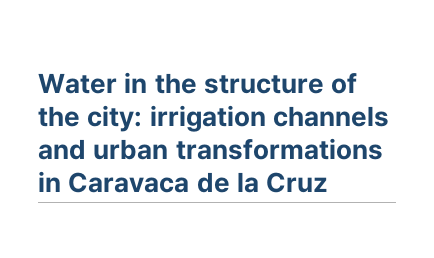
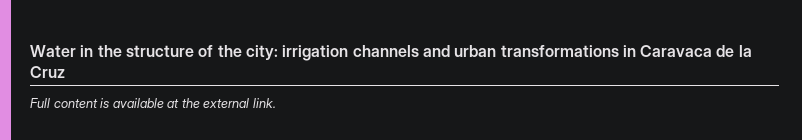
(329, 182) none -> [30,98,276,108] // Full content is available at the external link.

